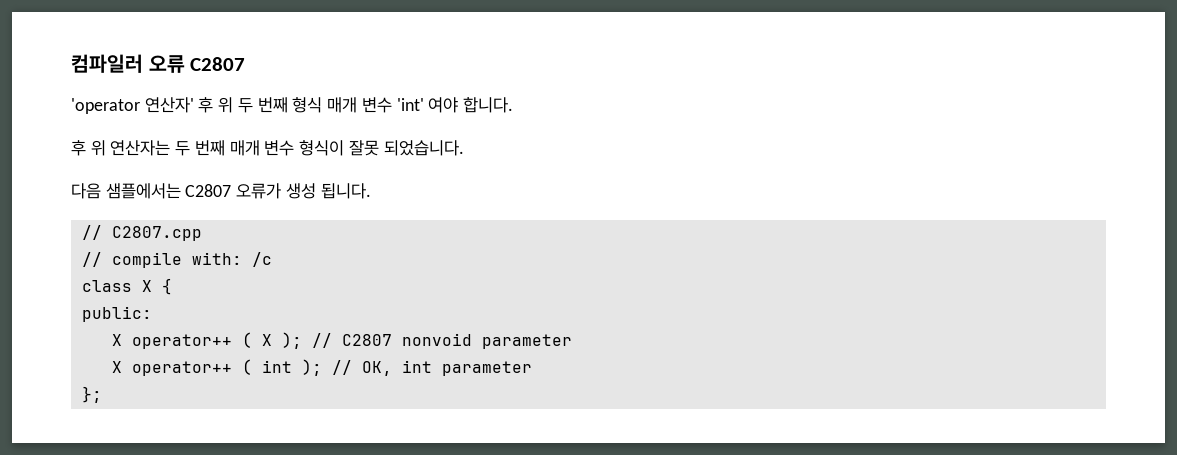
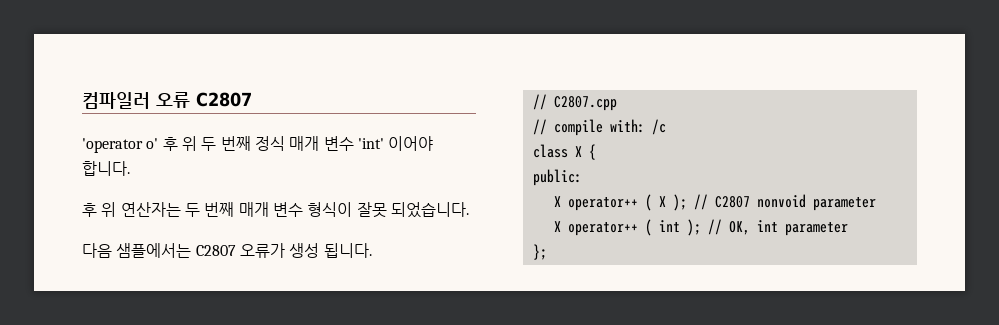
[144,97,194,113] 연산자' -> [146,138,159,149] o'
[292,97,323,113] 형식 -> [254,136,285,151] 정식
[428,97,459,113] 여야 -> [388,136,434,151] 이어야

